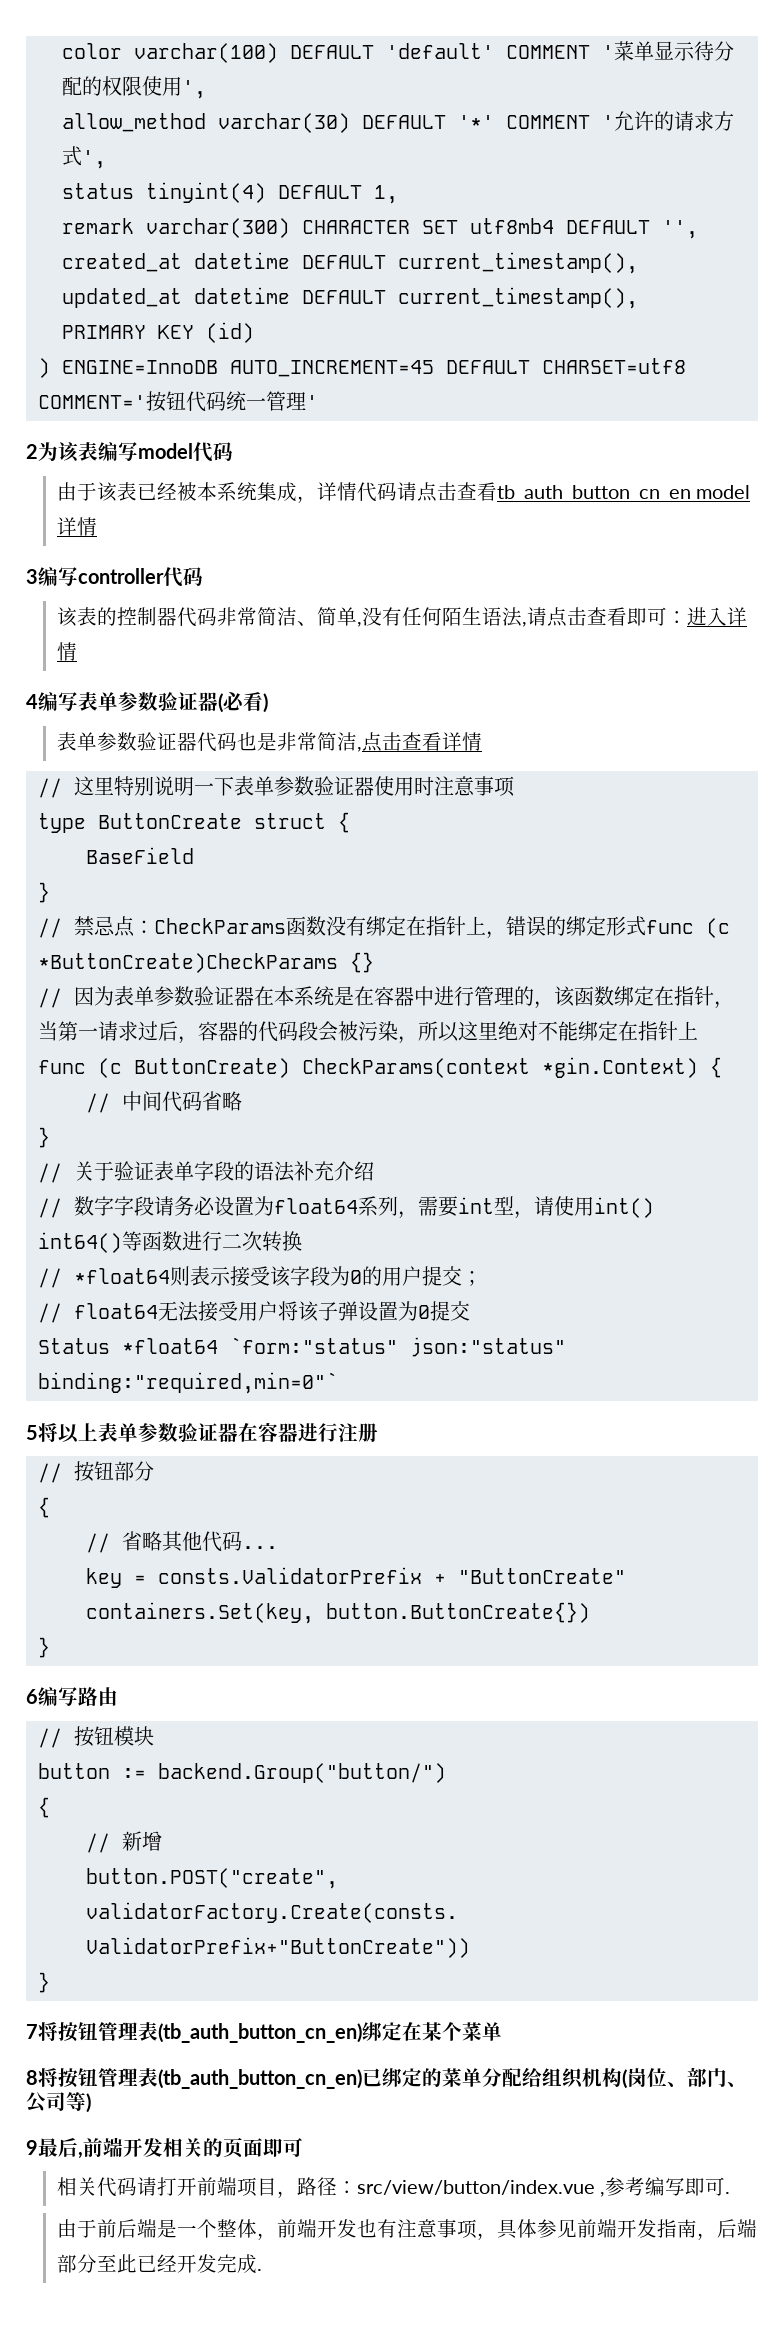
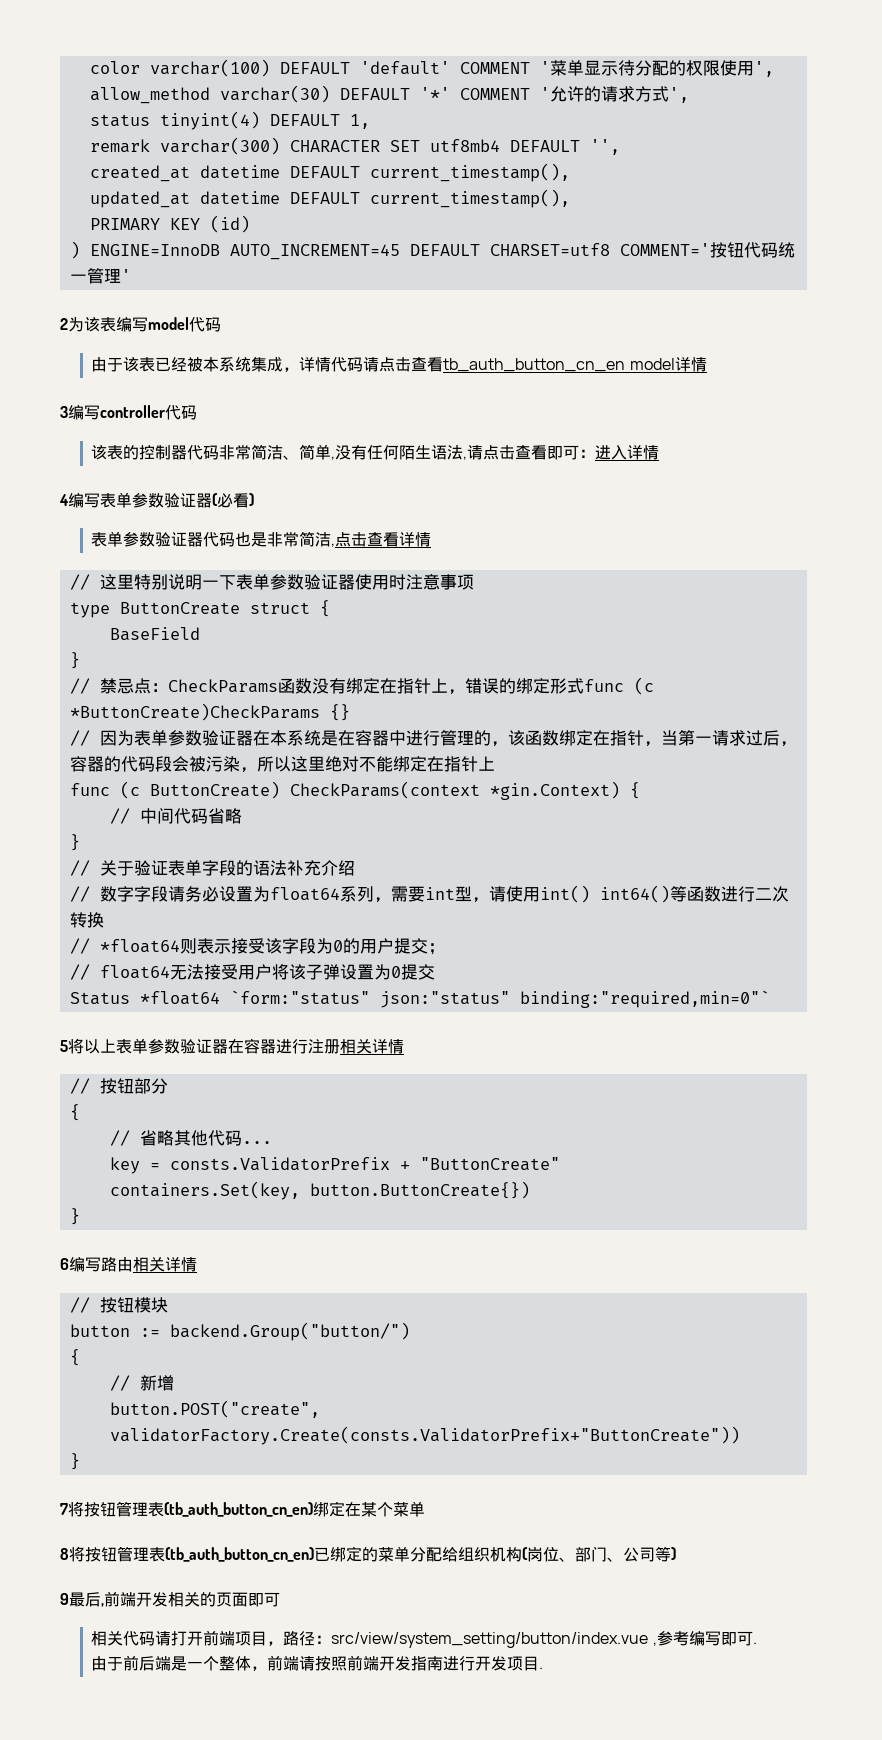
(378, 1432) none -> [340,1039,404,1054] 相关详情
(118, 1696) none -> [133,1257,197,1272] 相关详情
[356,2180,595,2195] src/view/button/index.vue -> [331,1632,649,1648] src/view/system_setting/button/index.vue
[316,2219,757,2240] [56,2254,257,2274] 开发也有注意事项，具体参见前端开发指南，后端部分至此已经开发完成 -> [299,1655,540,1671] 请按照前端开发指南进行开发项目

